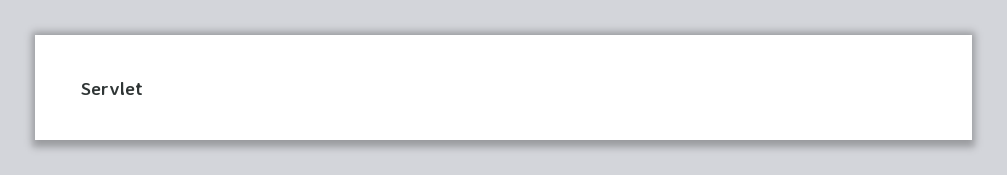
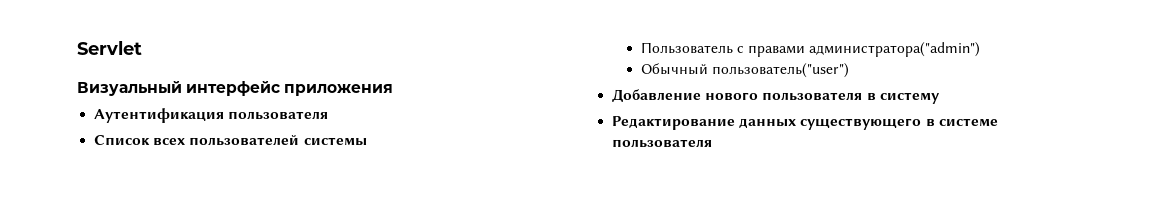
(143, 88) none -> [77,81,394,96] [94,108,329,123] [94,135,367,146] [640,42,981,57] [640,63,849,78] [612,89,940,104] [612,116,998,130] [612,139,713,148] // Визуальный интерфейс приложения // Аутентификация пользователя // Список всех пользователей системы // Пользователь с правами администратора("admin") // Обычный пользователь("user") // Добавление нового пользователя в систему // Редактирование данных существующего в системе пользователя

